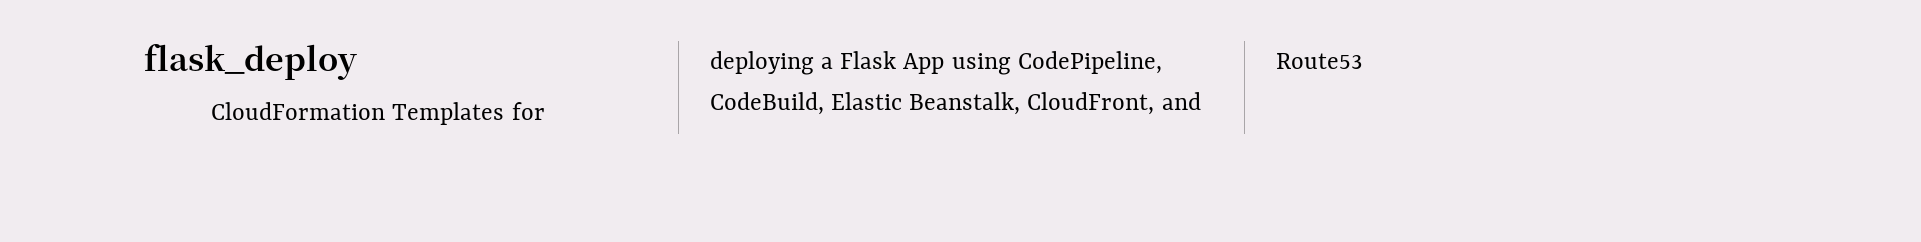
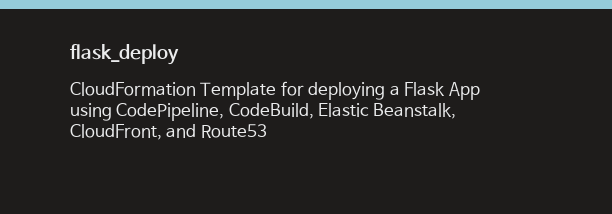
[392,102,505,125] Templates -> [200,82,277,100] Template

